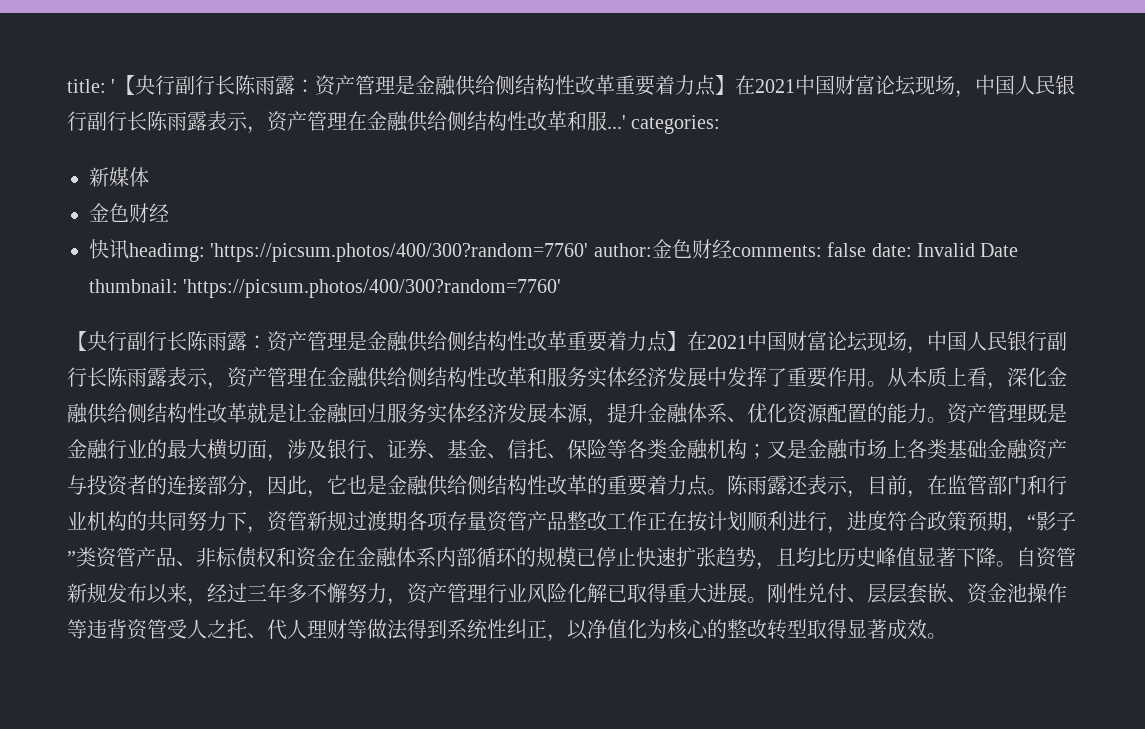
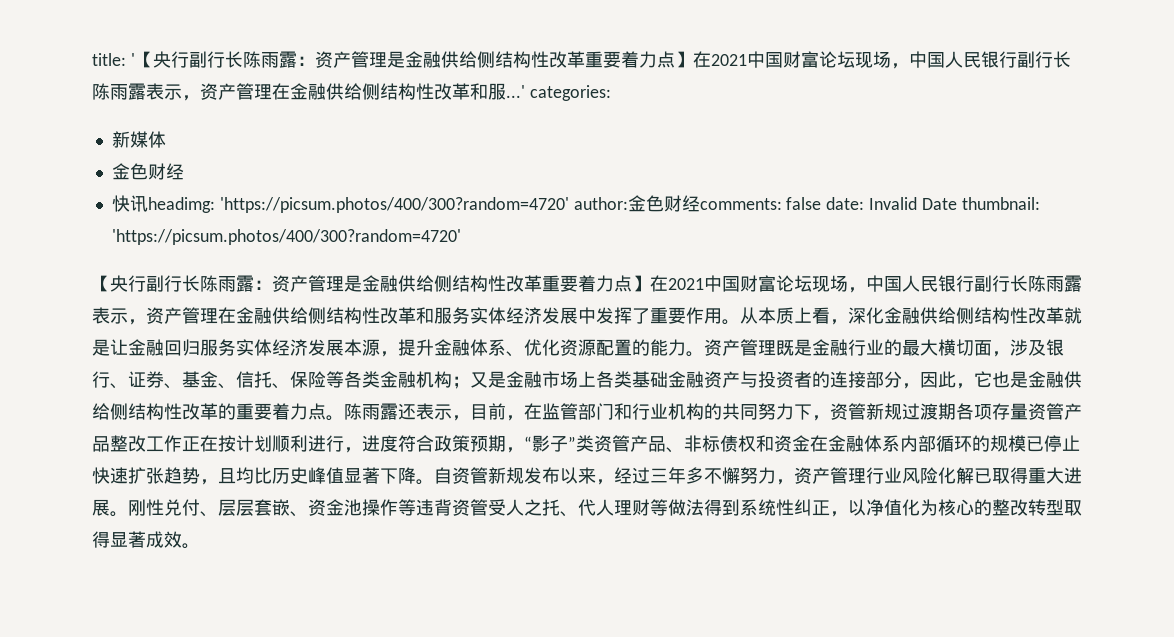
[210,243,589,262] 'https://picsum.photos/400/300?random=7760' -> [219,197,569,213] 'https://picsum.photos/400/300?random=4720'
[183,279,562,298] 'https://picsum.photos/400/300?random=7760' -> [111,229,461,245] 'https://picsum.photos/400/300?random=4720'

